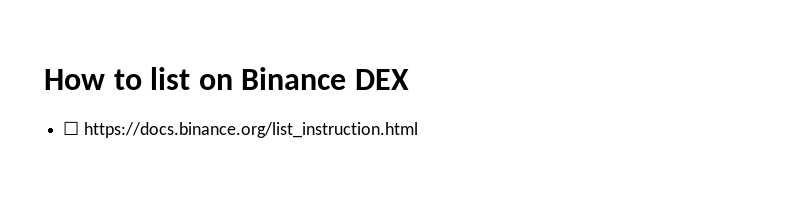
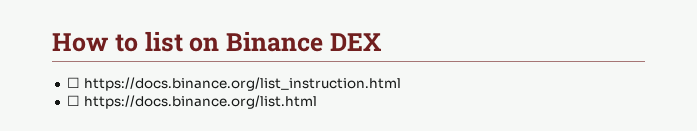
(418, 130) none -> [66,95,317,109] // ☐ https://docs.binance.org/list.html

